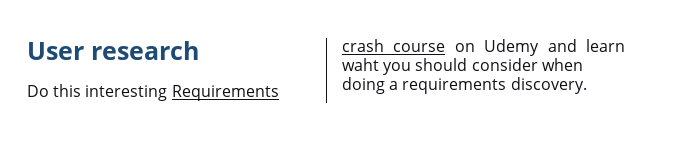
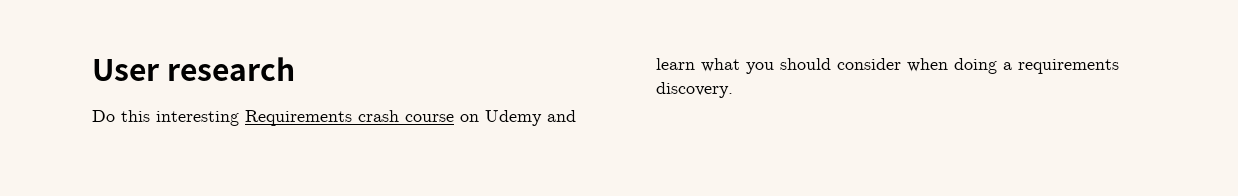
[342,58,379,71] waht -> [701,58,740,72] what

